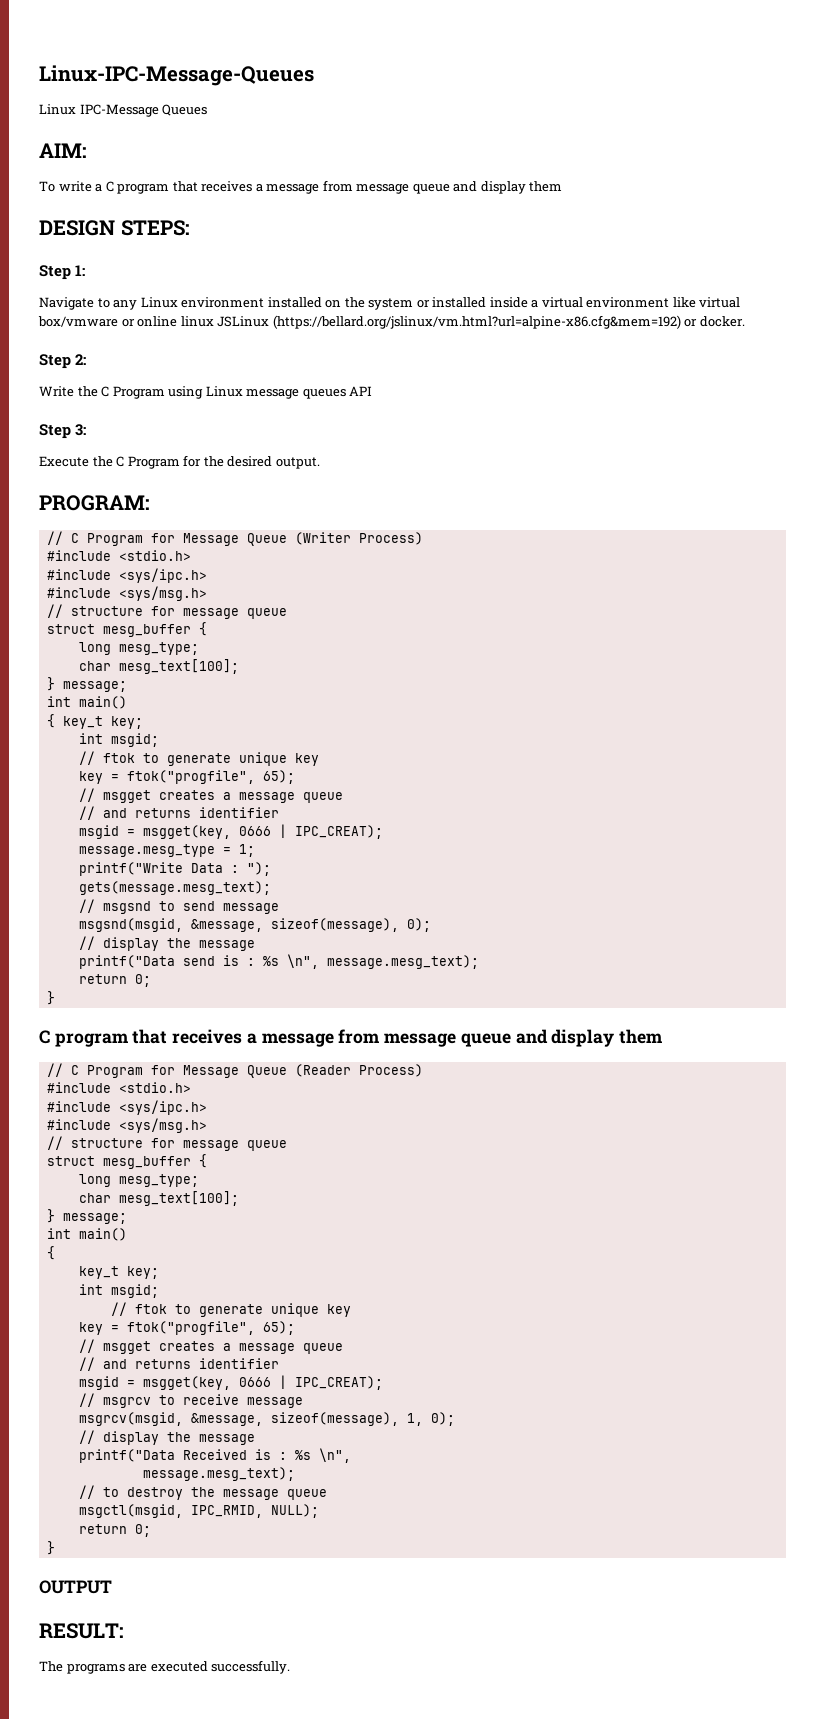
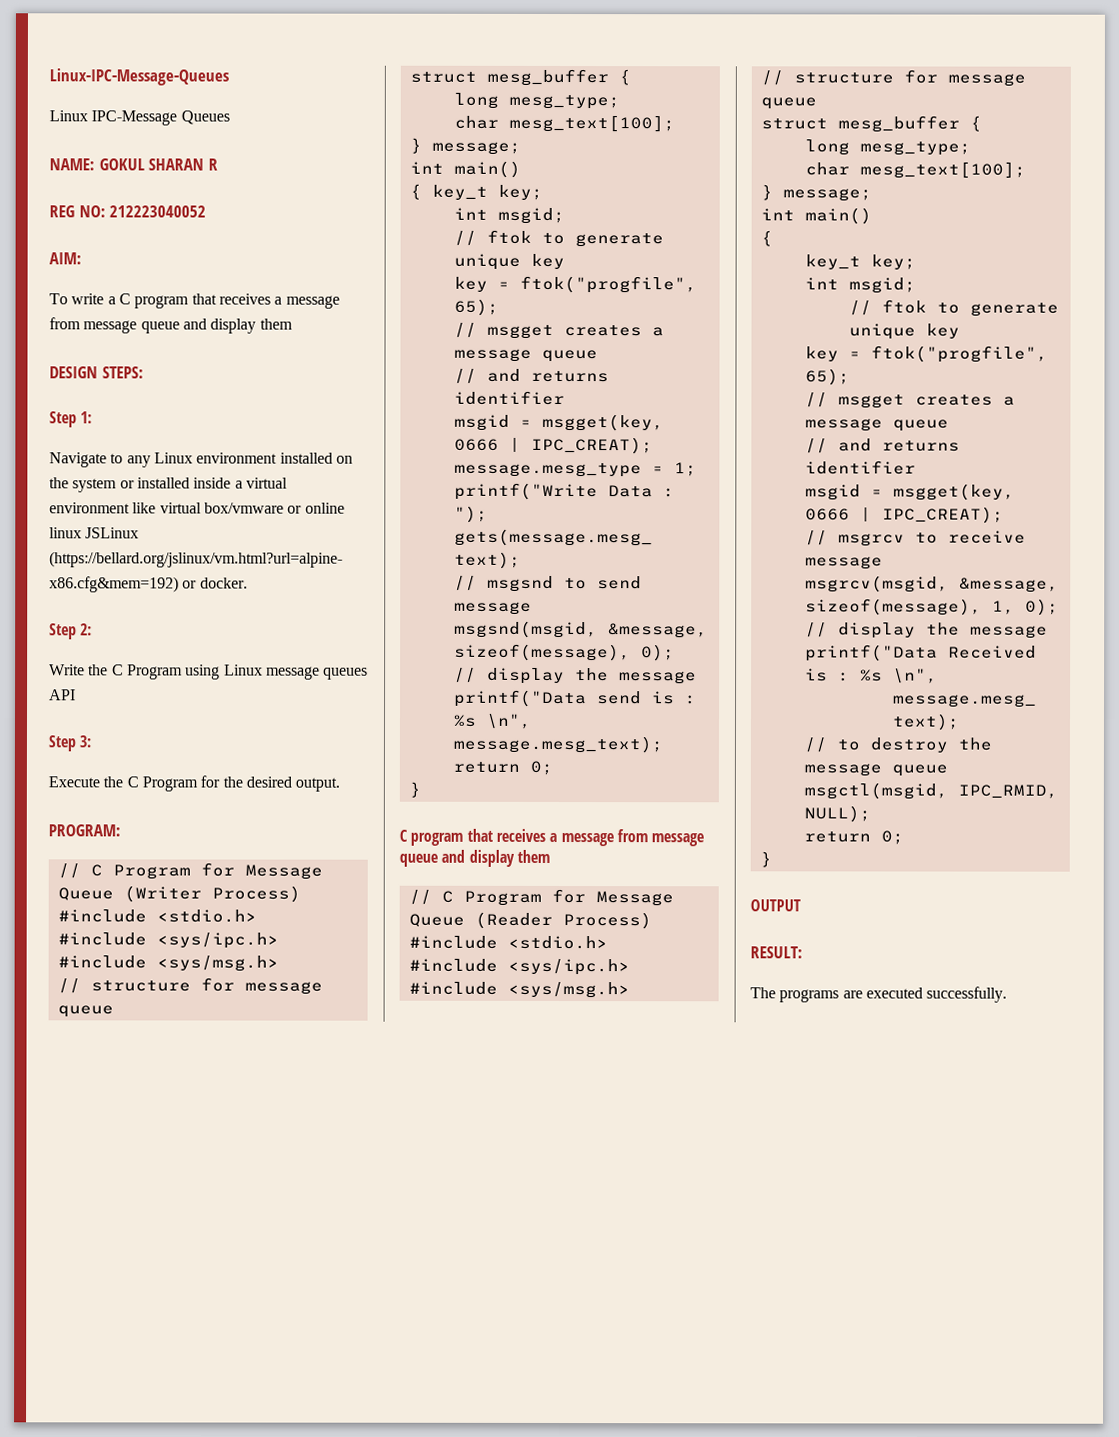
(208, 110) none -> [49,158,218,171] [49,205,207,218] // NAME: GOKUL SHARAN R // REG NO: 212223040052

